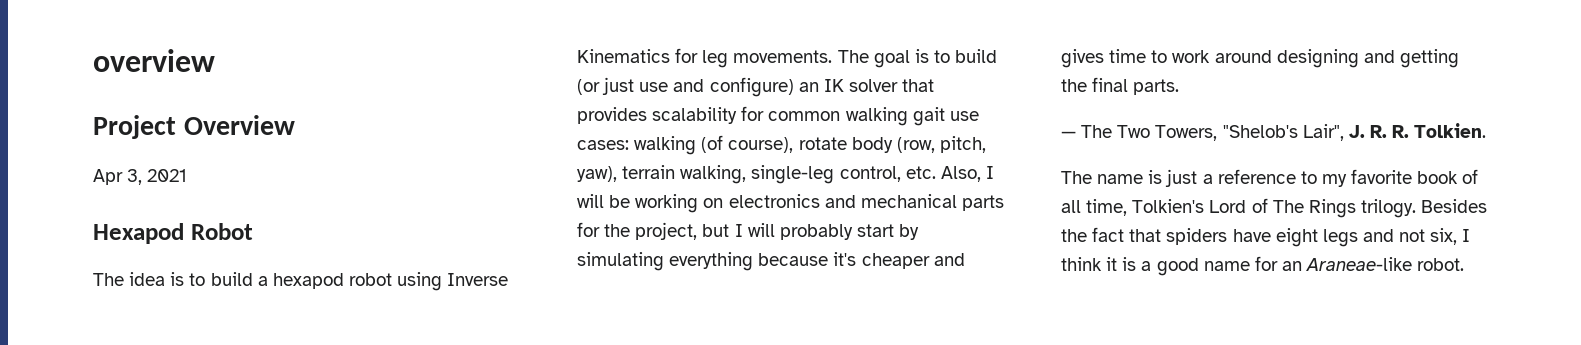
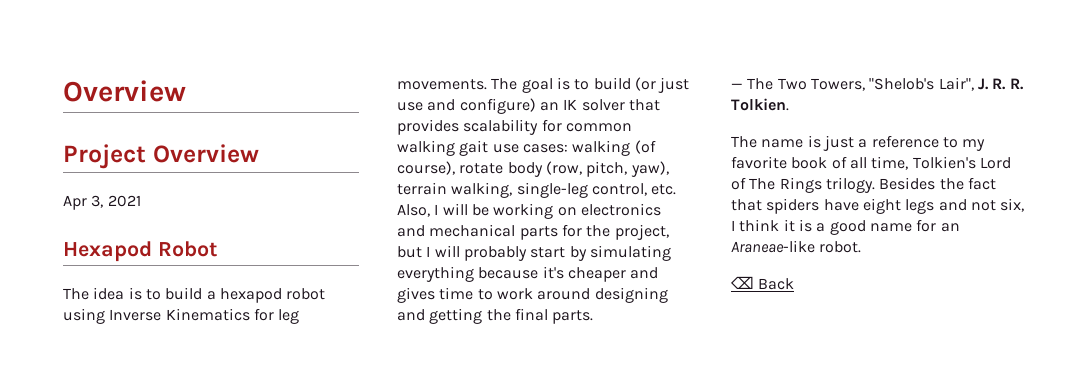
[93,49,215,72] overview -> [63,80,186,102] Overview
(1465, 264) none -> [731,276,795,290] // ⌫ Back

